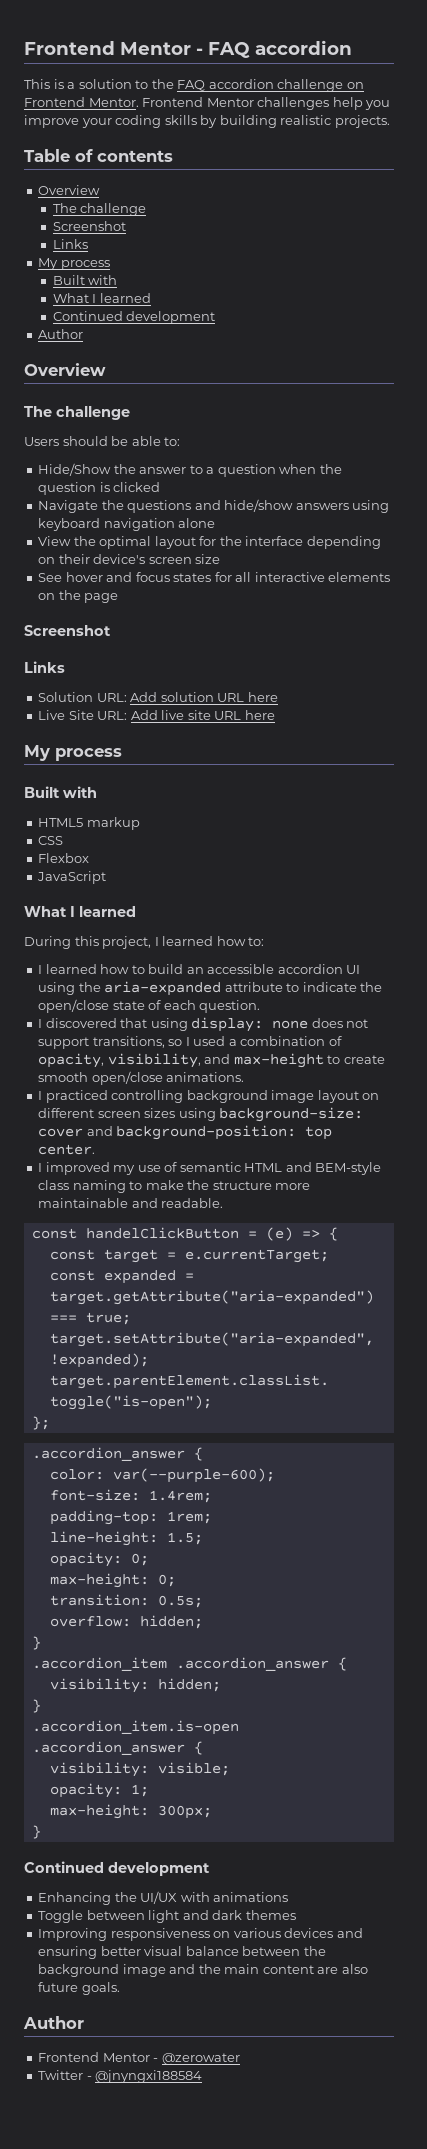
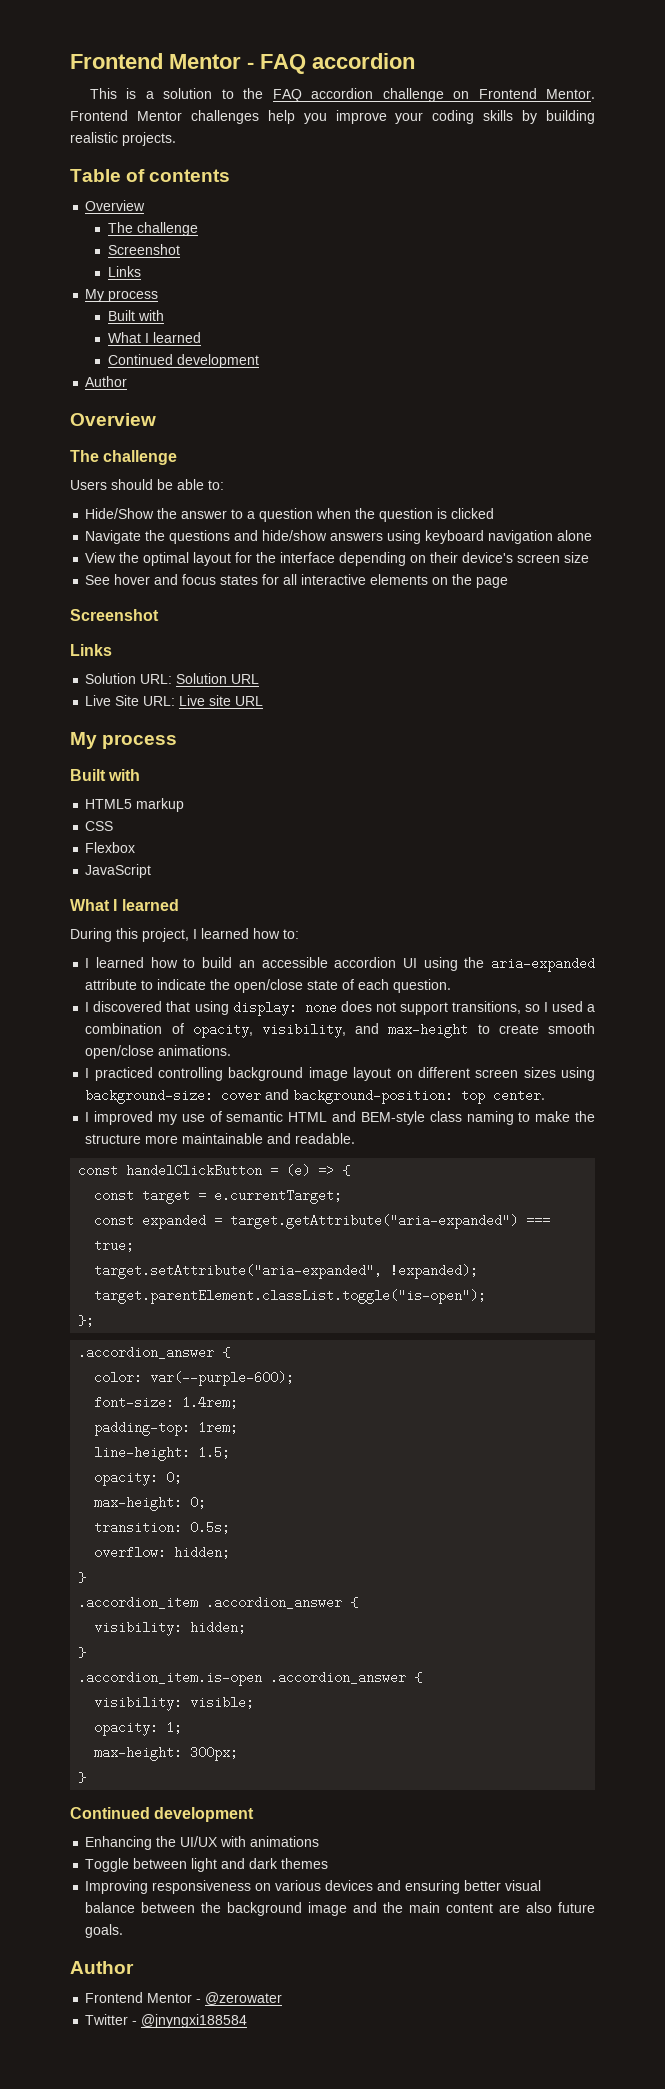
[130,692,278,702] Add solution URL here -> [176,673,260,684] Solution URL
[130,710,185,720] Add live -> [179,695,206,706] Live
[244,710,275,720] here -> (264, 701) none

